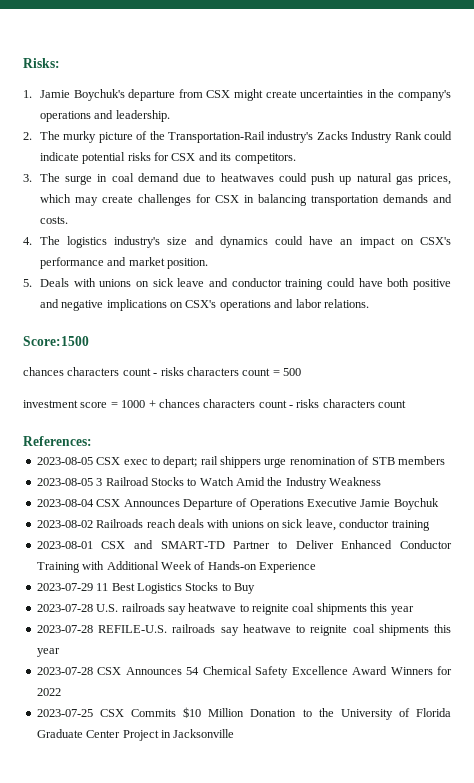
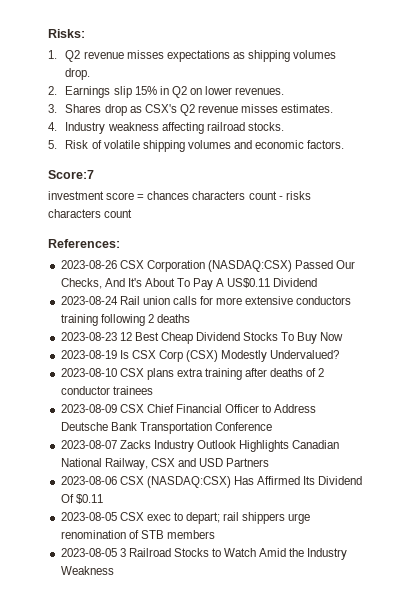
[39,89,451,101] [39,110,170,122] [23,131,453,143] [39,152,296,164] [23,173,451,185] [39,194,452,206] [39,216,68,224] [23,236,451,248] [39,257,209,269] [23,278,451,290] [39,299,369,311] [23,336,89,346] [23,367,301,376] Jamie Boychuk's departure from CSX might create uncertainties in the company's operations and leadership. // 2. The murky picture of the Transportation-Rail industry's Zacks Industry Rank could indicate potential risks for CSX and its competitors. // 3. The surge in coal demand due to heatwaves could push up natural gas prices, which may create challenges for CSX in balancing transportation demands and costs. // 4. The logistics industry's size and dynamics could have an impact on CSX's performance and market position. // 5. Deals with unions on sick leave and conductor training could have both positive and negative implications on CSX's operations and labor relations. // Score:1500 // chances characters count - risks characters count = 500 -> [65,50,337,62] [65,68,91,80] [48,86,285,98] [48,104,334,116] [48,122,284,134] [48,140,345,152] [48,170,94,179] Q2 revenue misses expectations as shipping volumes drop. // 2. Earnings slip 15% in Q2 on lower revenues. // 3. Shares drop as CSX's Q2 revenue misses estimates. // 4. Industry weakness affecting railroad stocks. // 5. Risk of volatile shipping volumes and economic factors. // Score:7
[121,400,156,408] 1000 + -> (145, 197) none
(92, 441) none -> [60,260,356,272] [60,278,318,290] [60,296,352,305] [60,314,190,326] [60,332,344,344] [60,350,340,362] [60,368,325,380] [60,386,153,395] [60,404,317,413] [60,422,272,434] [60,440,340,452] [60,458,270,470] [60,476,363,488] [60,494,103,504] // 2023-08-26 CSX Corporation (NASDAQ:CSX) Passed Our Checks, And It's About To Pay A US$0.11 Dividend // 2023-08-24 Rail union calls for more extensive conductors training following 2 deaths // 2023-08-23 12 Best Cheap Dividend Stocks To Buy Now // 2023-08-19 Is CSX Corp (CSX) Modestly Undervalued? // 2023-08-10 CSX plans extra training after deaths of 2 conductor trainees // 2023-08-09 CSX Chief Financial Officer to Address Deutsche Bank Transportation Conference // 2023-08-07 Zacks Industry Outlook Highlights Canadian National Railway, CSX and USD Partners // 2023-08-06 CSX (NASDAQ:CSX) Has Affirmed Its Dividend Of $0.11
[36,498,439,510] [36,519,430,531] [36,540,452,549] [36,561,316,573] [36,582,255,594] [36,603,414,615] [36,624,451,636] [36,648,60,657] [36,666,453,678] [36,688,61,696] [36,707,451,720] [36,729,235,741] // 2023-08-04 CSX Announces Departure of Operations Executive Jamie Boychuk // 2023-08-02 Railroads reach deals with unions on sick leave, conductor training // 2023-08-01 CSX and SMART-TD Partner to Deliver Enhanced Conductor Training with Additional Week of Hands-on Experience // 2023-07-29 11 Best Logistics Stocks to Buy // 2023-07-28 U.S. railroads say heatwave to reignite coal shipments this year // 2023-07-28 REFILE-U.S. railroads say heatwave to reignite coal shipments this year // 2023-07-28 CSX Announces 54 Chemical Safety Excellence Award Winners for 2022 // 2023-07-25 CSX Commits $10 Million Donation to the University of Florida Graduate Center Project in Jacksonville -> (114, 570) none

